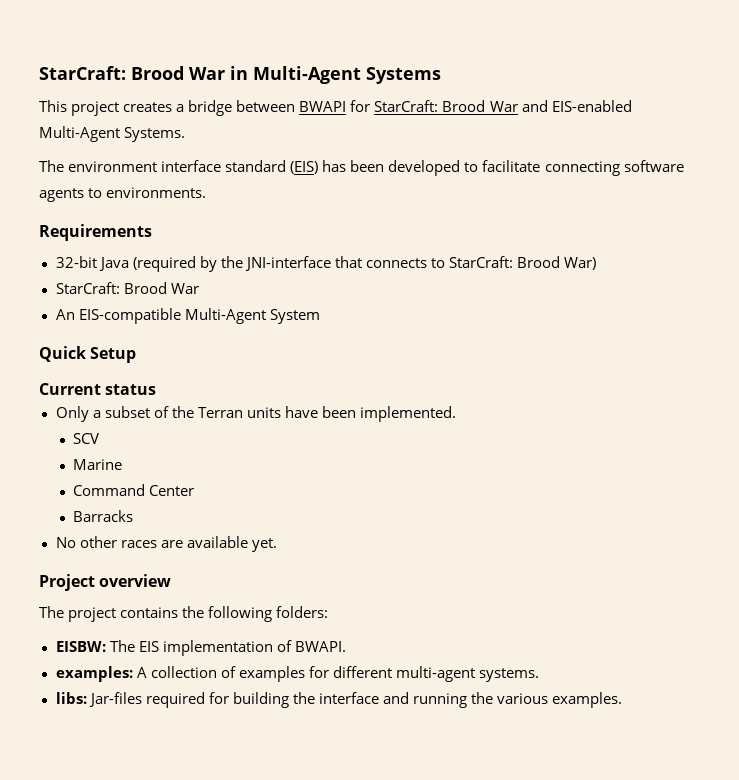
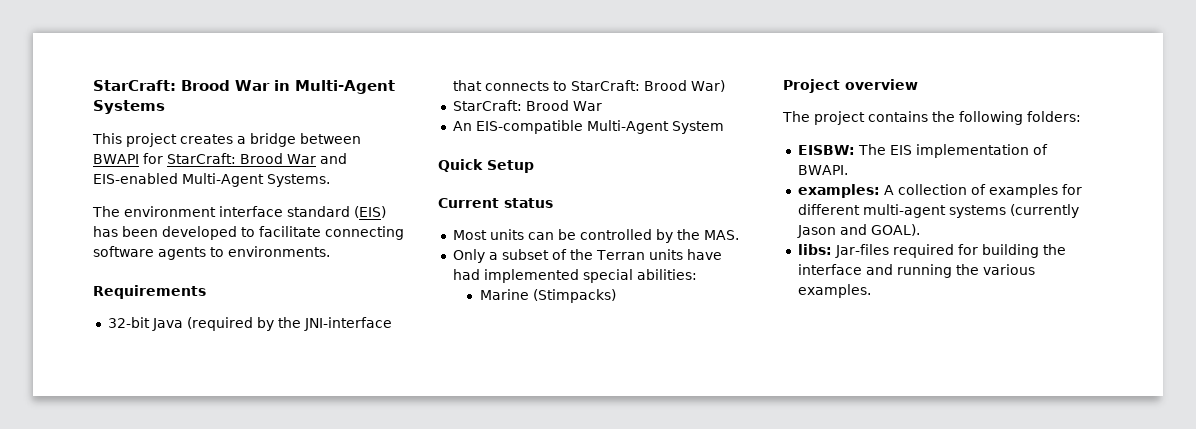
(157, 389) none -> [452,229,739,243] // Most units can be controlled by the MAS.
[321,406,456,422] [73,433,100,444] [73,459,123,470] [73,484,195,496] [73,510,134,522] [55,536,277,552] been implemented. // SCV // Marine // Command Center // Barracks // No other races are available yet. -> [452,269,697,283] [479,289,616,303] had implemented special abilities: // Marine (Stimpacks)
[478,668,539,682] systems. -> [948,204,1079,218] [796,224,920,238] systems (currently Jason and GOAL).

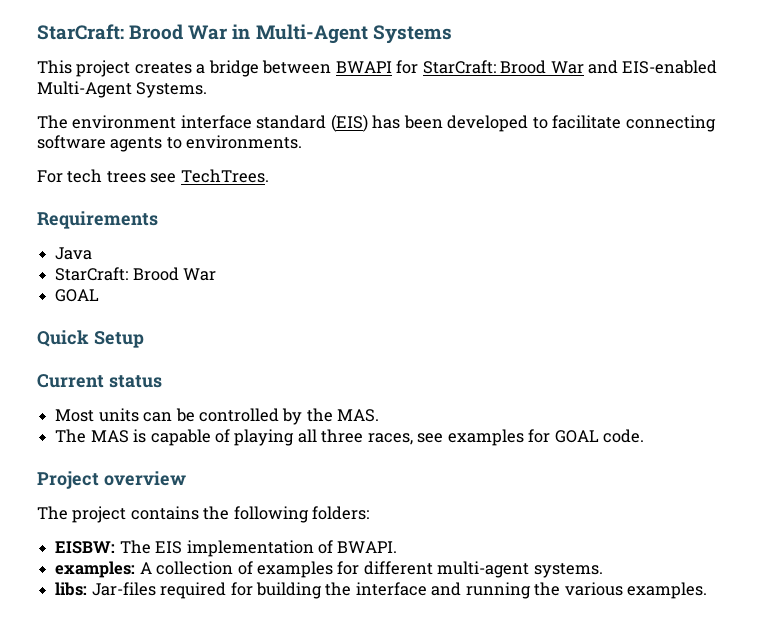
(330, 251) none -> [37,169,269,183] // For tech trees see TechTrees.
[107,317,150,328] 32-bit -> (158, 220) none
[186,317,392,331] [452,80,725,92] (required by the JNI-interface that connects to StarCraft: Brood War) -> (93, 253) none
[452,120,724,134] An EIS-compatible Multi-Agent System -> [55,289,100,302] GOAL
[452,249,722,263] [452,269,697,283] [479,289,616,303] Only a subset of the Terran units have had implemented special abilities: // Marine (Stimpacks) -> [55,429,645,446] The MAS is capable of playing all three races, see examples for GOAL code.
[948,204,1079,218] [796,224,920,238] systems (currently Jason and GOAL). -> [533,563,603,578] systems.

